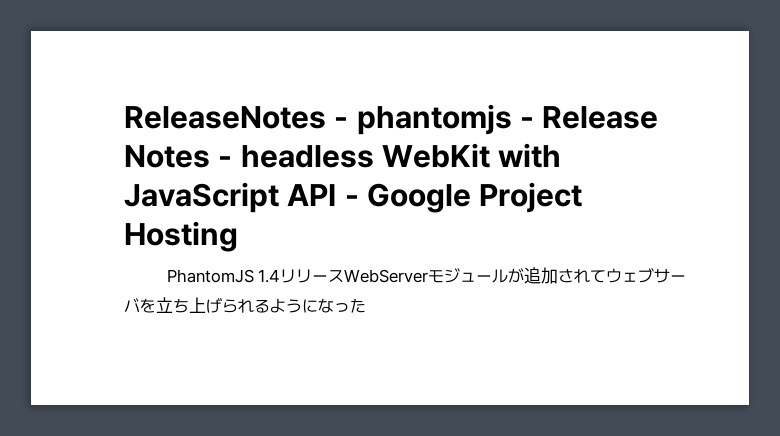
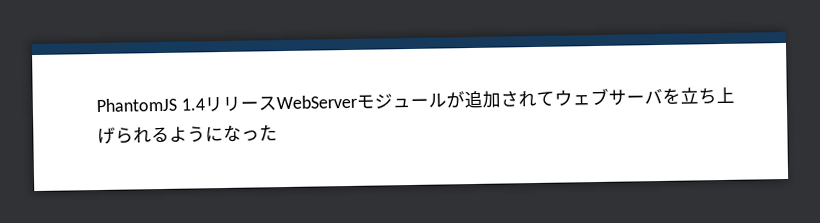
[124,104,659,135] [124,143,562,168] [124,182,583,213] [124,221,238,252] ReleaseNotes - phantomjs - Release Notes - headless WebKit with JavaScript API - Google Project Hosting // -> (96, 105) none

